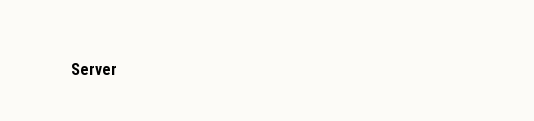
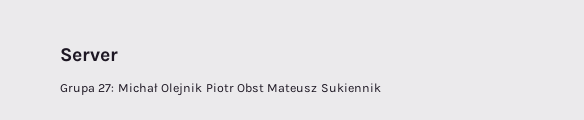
(117, 69) none -> [60,83,381,96] // Grupa 27: Michał Olejnik Piotr Obst Mateusz Sukiennik

